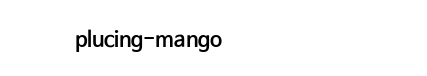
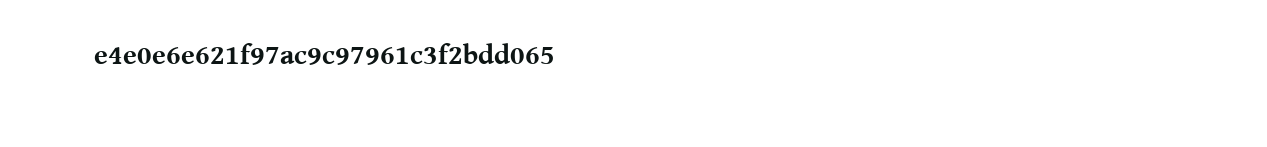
[75,29,222,52] plucing-mango -> [94,43,555,65] e4e0e6e621f97ac9c97961c3f2bdd065

